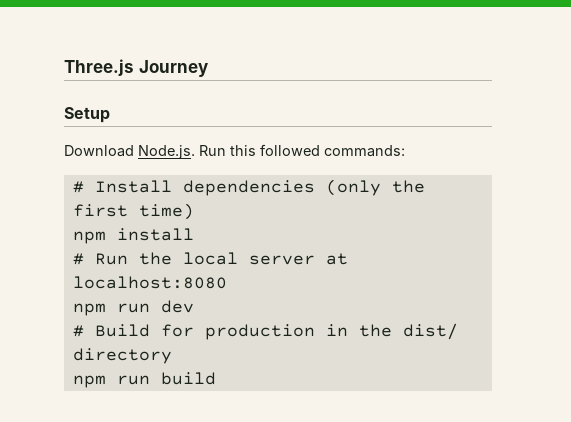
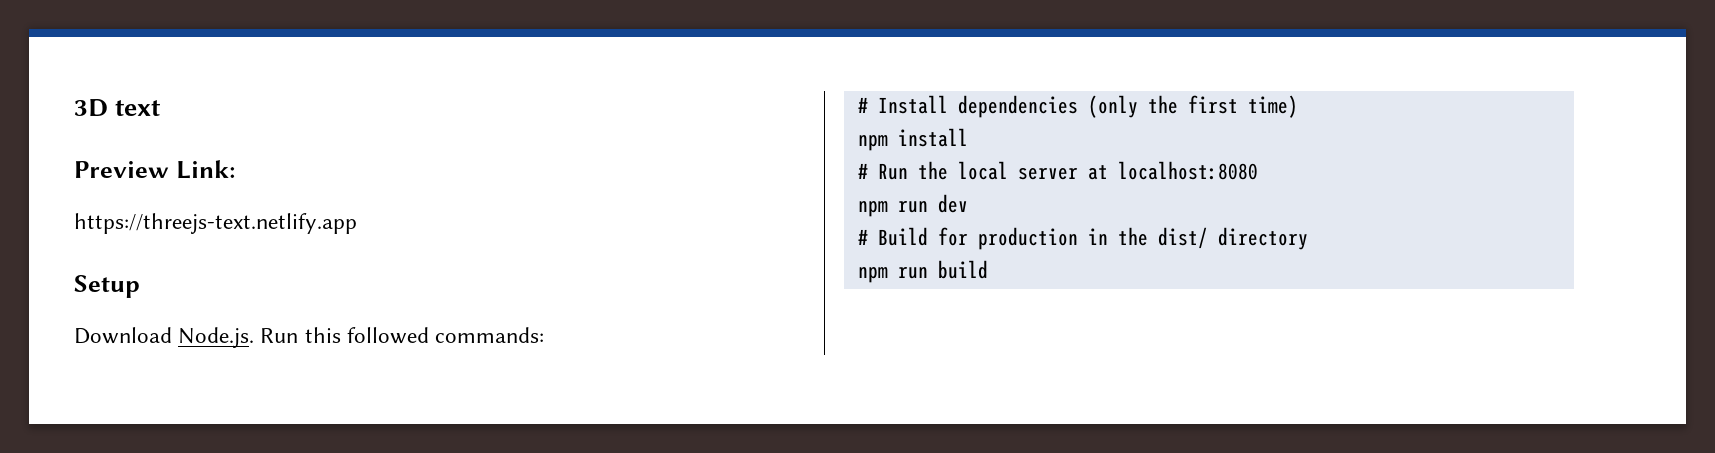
[64,59,208,77] Three.js Journey -> [74,99,162,117] [74,160,235,179] [74,213,357,234] 3D text // Preview Link: // https://threejs-text.netlify.app

